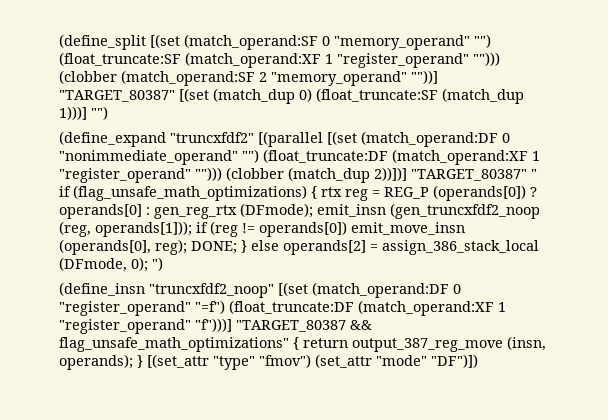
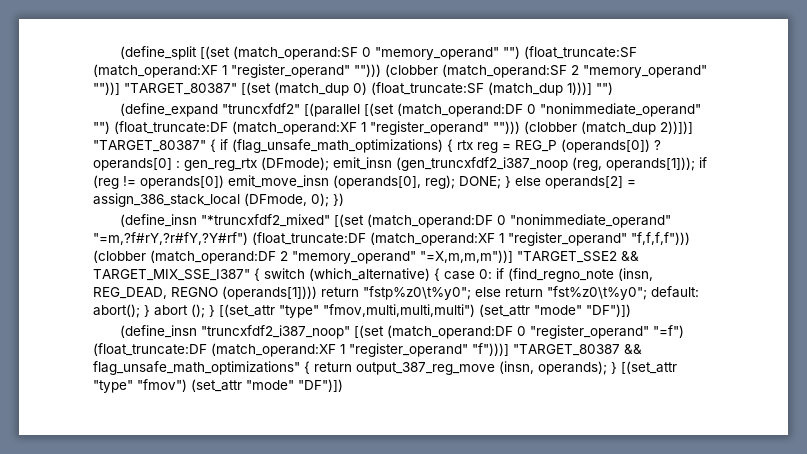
[531,169,537,179] " -> [210,139,216,152] {
[390,203,540,219] (gen_truncxfdf2_noop -> [396,157,568,171] (gen_truncxfdf2_i387_noop
[152,257,163,271] [59,282,274,298] ") // (define_insn "truncxfdf2_noop" -> [333,193,344,206] [120,214,672,228] [93,232,690,246] [93,250,639,264] [93,268,653,282] [93,286,699,300] [93,304,631,318] [120,325,351,339] }) // (define_insn "*truncxfdf2_mixed" [(set (match_operand:DF 0 "nonimmediate_operand" "=m,?f#rY,?r#fY,?Y#rf") (float_truncate:DF (match_operand:XF 1 "register_operand" "f,f,f,f"))) (clobber (match_operand:DF 2 "memory_operand" "=X,m,m,m"))] "TARGET_SSE2 && TARGET_MIX_SSE_I387" { switch (which_alternative) { case 0: if (find_regno_note (insn, REG_DEAD, REGNO (operands[1]))) return "fstp%z0\t%y0"; else return "fst%z0\t%y0"; default: abort(); } abort (); } [(set_attr "type" "fmov,multi,multi,multi") (set_attr "mode" "DF")]) // (define_insn "truncxfdf2_i387_noop"

